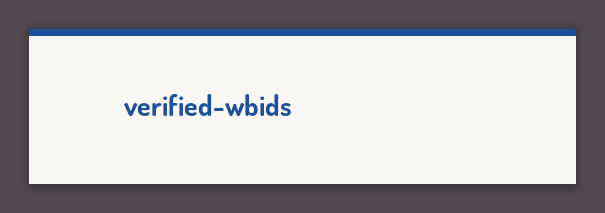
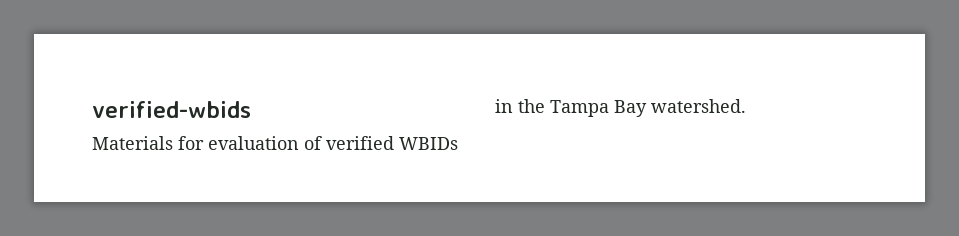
(292, 105) none -> [92,136,458,150] [495,99,746,117] // Materials for evaluation of verified WBIDs in the Tampa Bay watershed.

